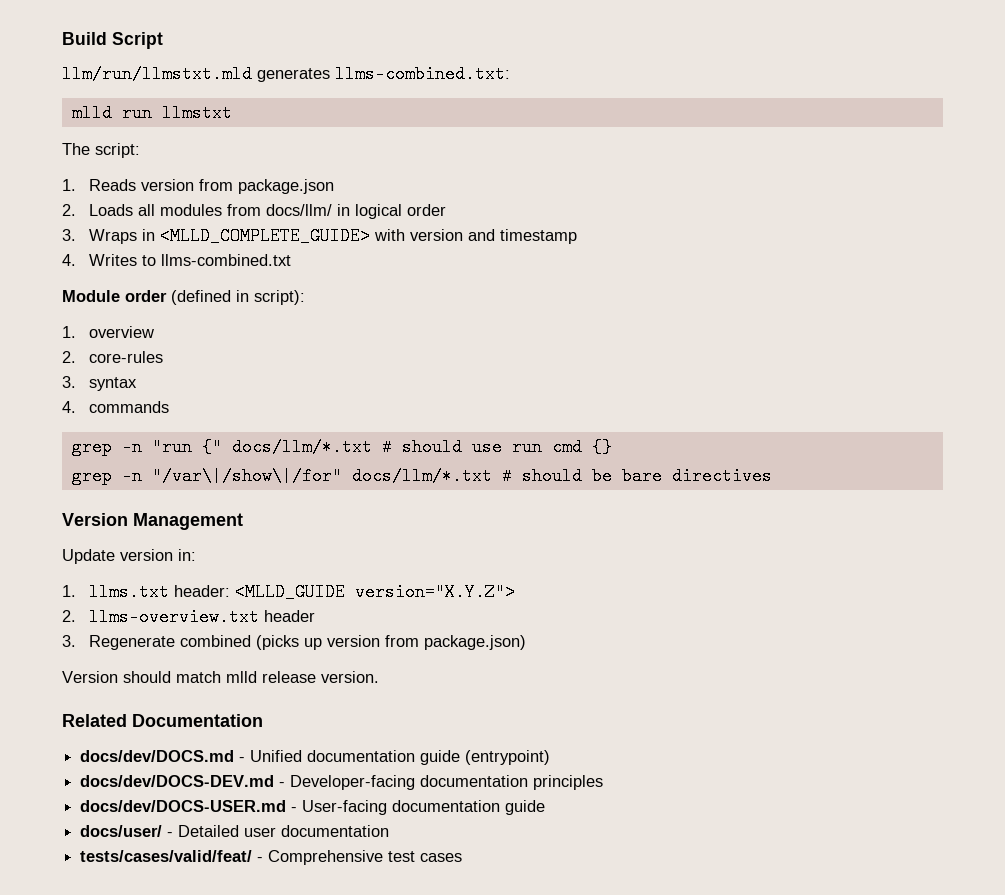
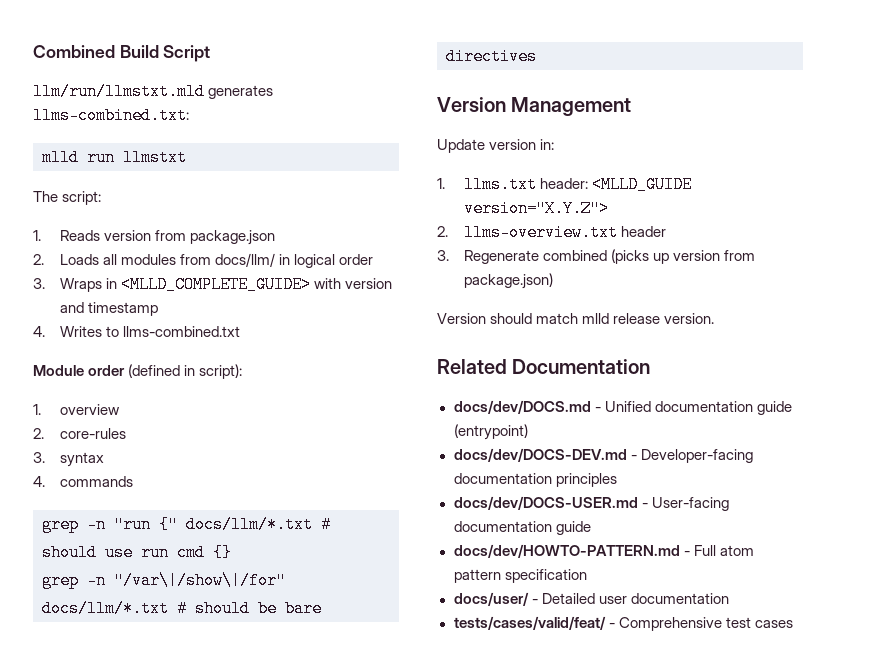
(62, 38) none -> [33,45,115,58] Combined
(546, 807) none -> [453,544,754,558] [453,569,587,583] // docs/dev/HOWTO-PATTERN.md - Full atom pattern specification

